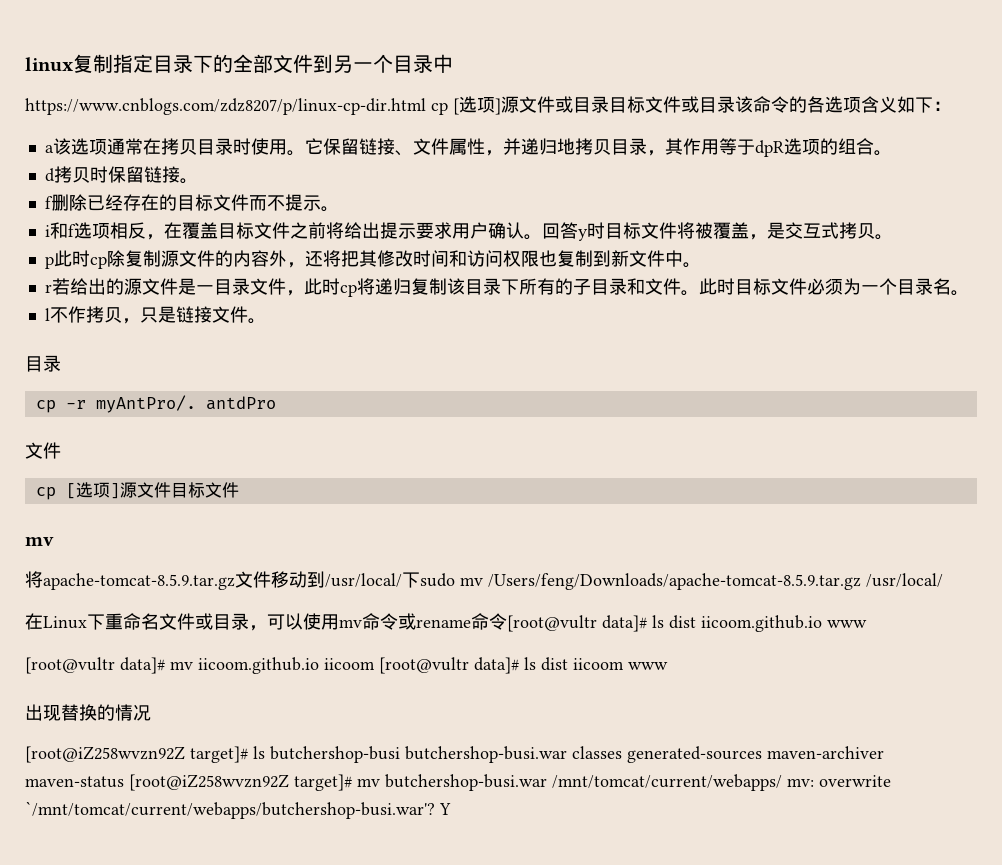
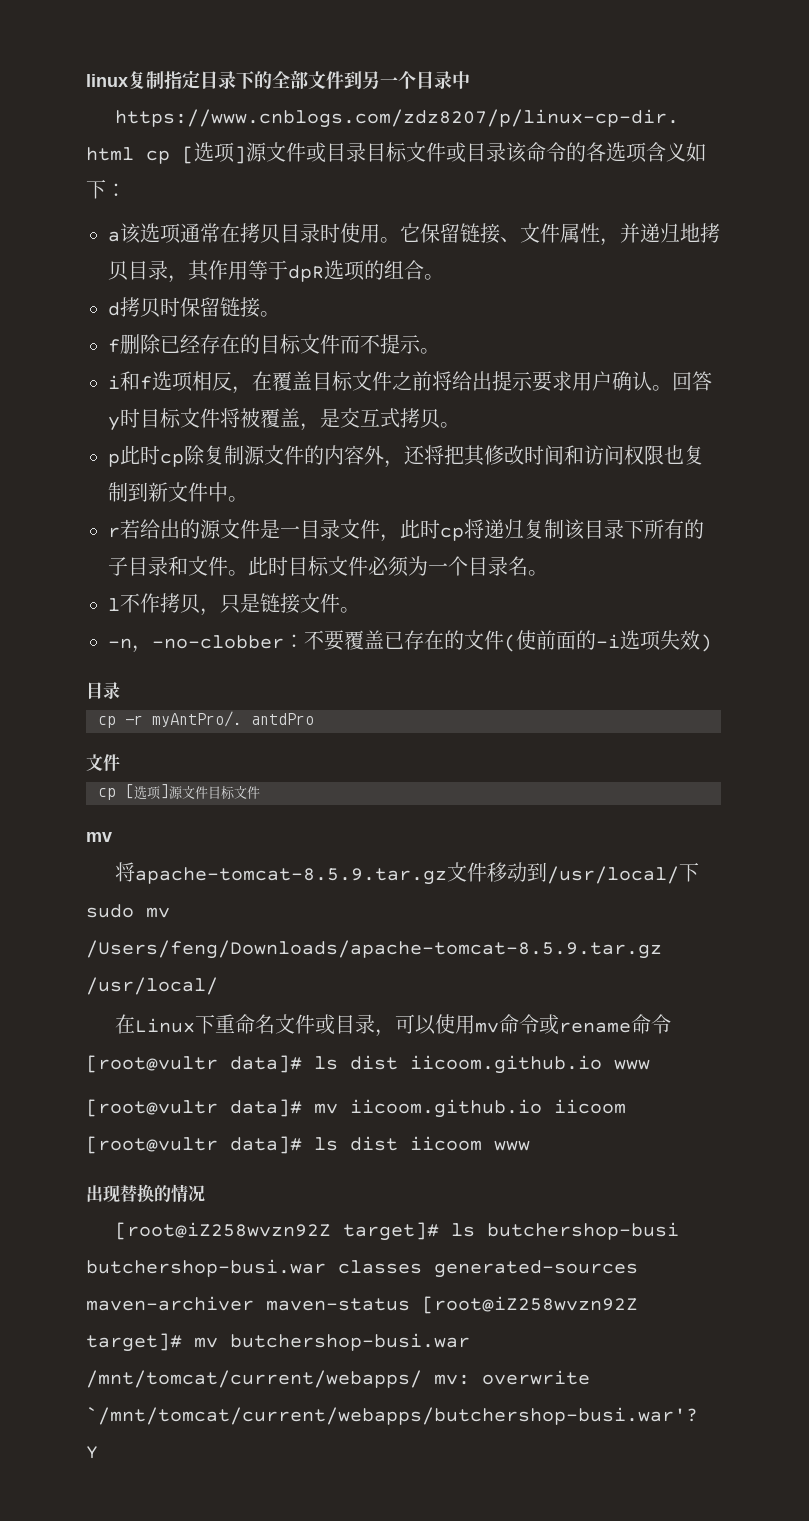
(266, 321) none -> [108,630,712,653] // -n，-no-clobber：不要覆盖已存在的文件(使前面的-i选项失效)

